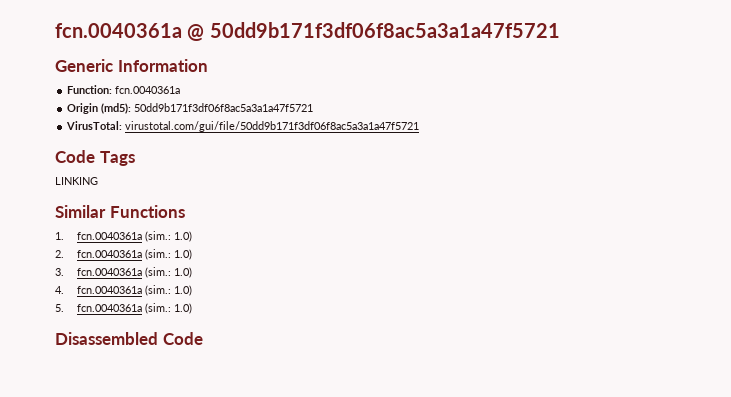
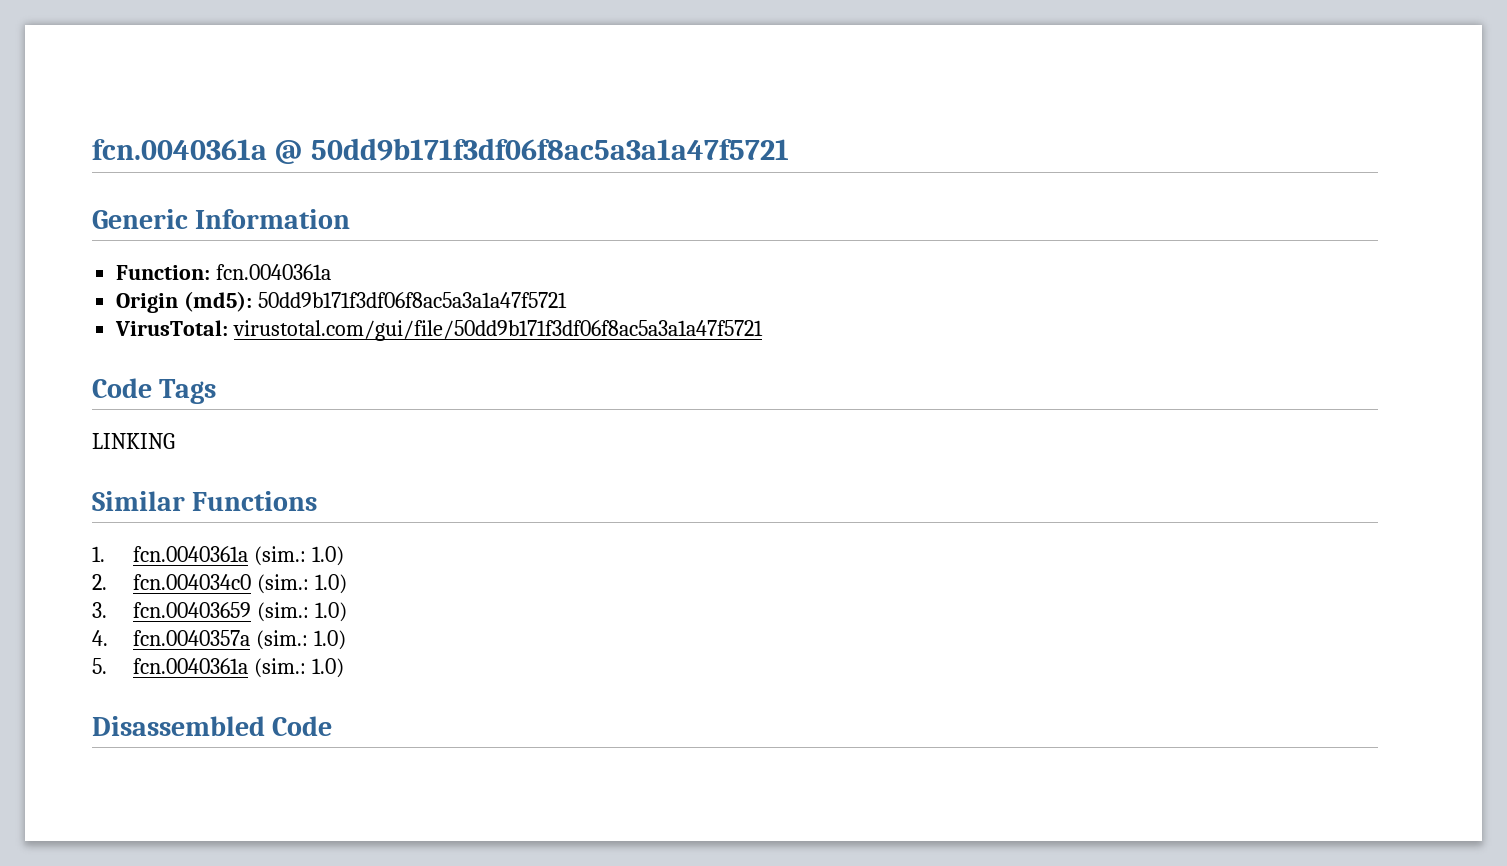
[76,250,142,258] fcn.0040361a -> [132,574,251,590] fcn.004034c0
[76,268,142,276] fcn.0040361a -> [132,602,251,618] fcn.00403659
[76,286,142,294] fcn.0040361a -> [132,630,250,646] fcn.0040357a

